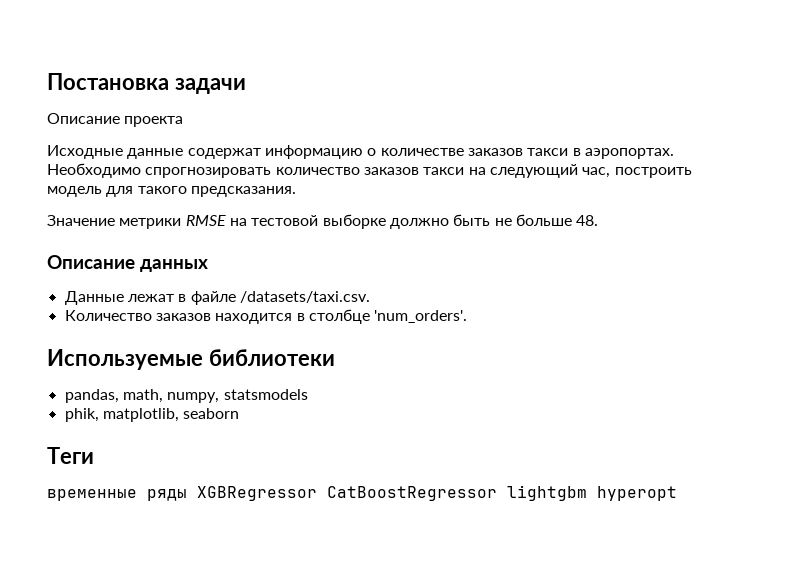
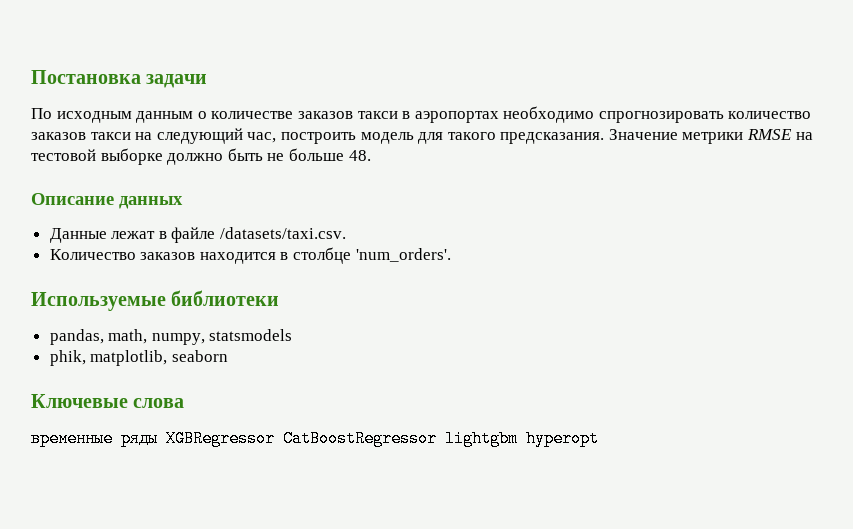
[47,113,184,127] [47,145,363,159] Описание проекта // Исходные данные содержат информацию -> [31,108,194,123] По исходным данным
[584,148,674,159] [47,163,141,178] аэропортах. Необходимо -> [414,106,595,123] аэропортах необходимо
(296, 191) // -> (605, 138) none
[47,447,94,464] Теги -> [31,394,185,408] Ключевые слова

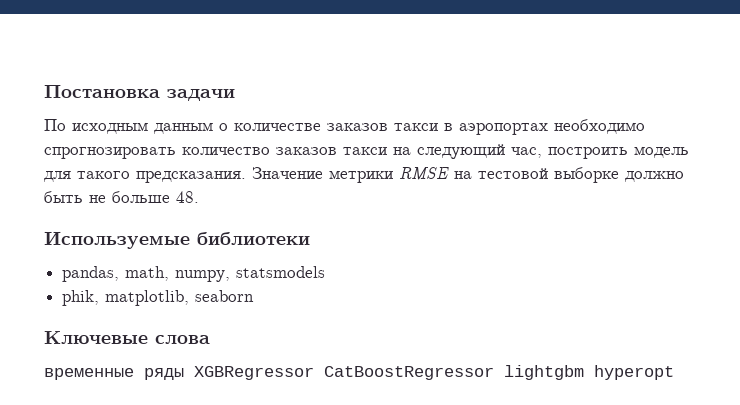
[31,193,183,209] [49,227,347,243] [49,247,451,264] // Описание данных // Данные лежат в файле /datasets/taxi.csv. // Количество заказов находится в столбце 'num_orders'. -> (199, 197) none

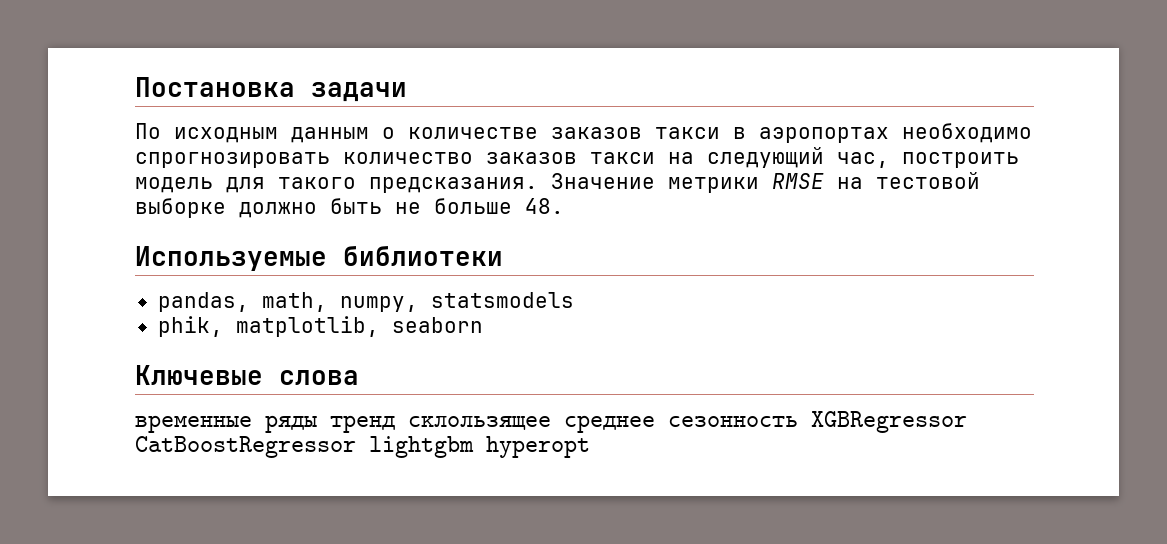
(184, 374) none -> [330,415,798,433] тренд склользящее среднее сезонность

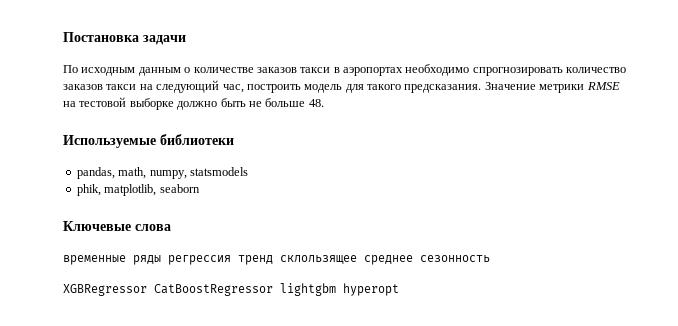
(317, 424) none -> [168,255,231,265] регрессия
(798, 421) none -> (490, 258) //

